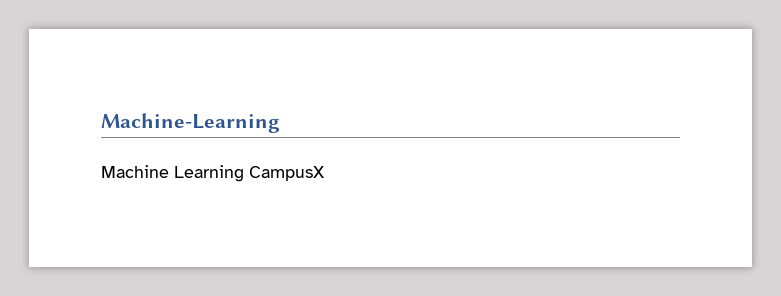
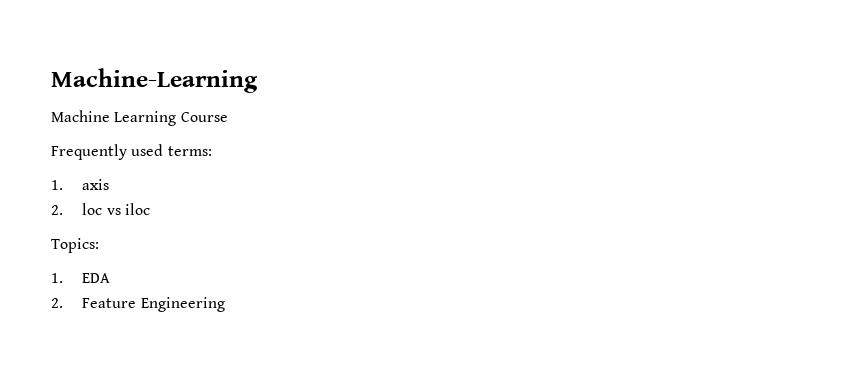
[249,166,325,181] CampusX -> [180,112,228,122] [51,144,212,160] [51,179,110,190] [51,203,151,215] [51,238,99,253] [51,273,111,283] [51,297,225,312] Course // Frequently used terms: // 1. axis // 2. loc vs iloc // Topics: // 1. EDA // 2. Feature Engineering

